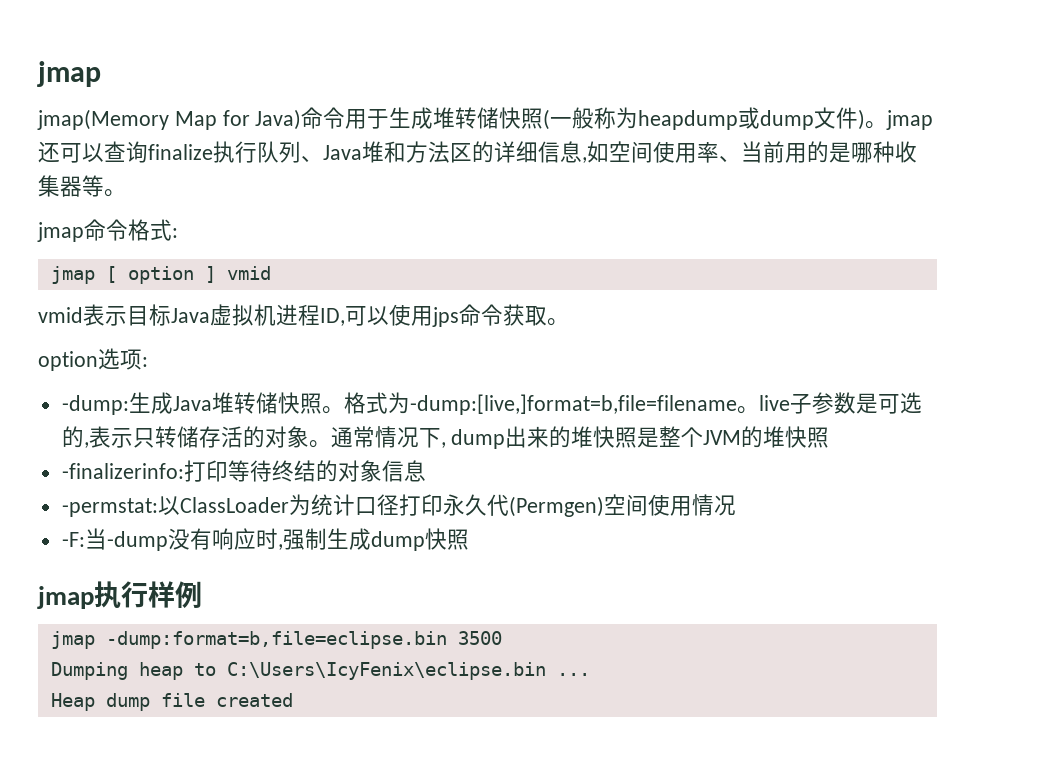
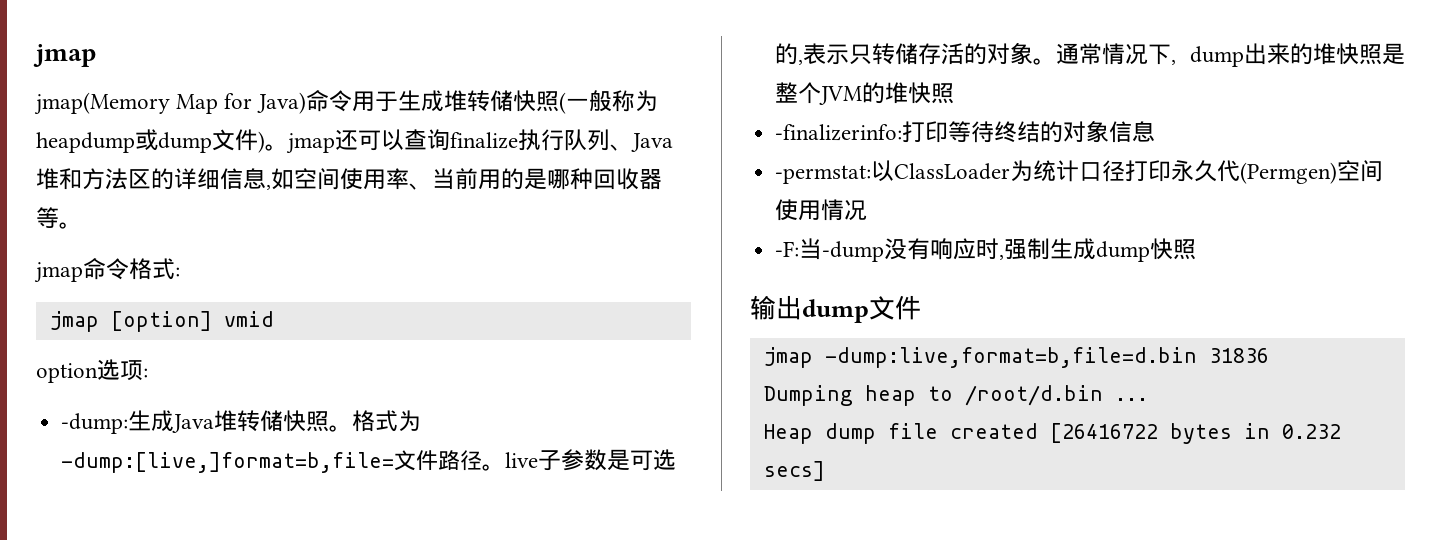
[895,141,917,163] [38,175,60,197] 收集 -> [593,168,639,190] 回收
[105,266,271,284] [38,304,569,327] [ option ] vmid // vmid表示目标Java虚拟机进程ID,可以使用jps命令获取。 -> [110,311,274,332] [option] vmid
[409,394,737,415] -dump:[live,]format=b,file=filename -> [61,450,483,473] -dump:[live,]format=b,file=文件路径
[37,581,202,609] [50,631,502,649] jmap执行样例 // jmap -dump:format=b,file=eclipse.bin 3500 -> [750,295,921,323] [763,347,1269,368] 输出dump文件 // jmap -dump:live,format=b,file=d.bin 31836
[226,662,546,680] C:\Users\IcyFenix\eclipse.bin -> [964,385,1103,406] /root/d.bin
(293, 700) none -> [1049,423,1341,444] [763,461,825,481] [26416722 bytes in 0.232 secs]

